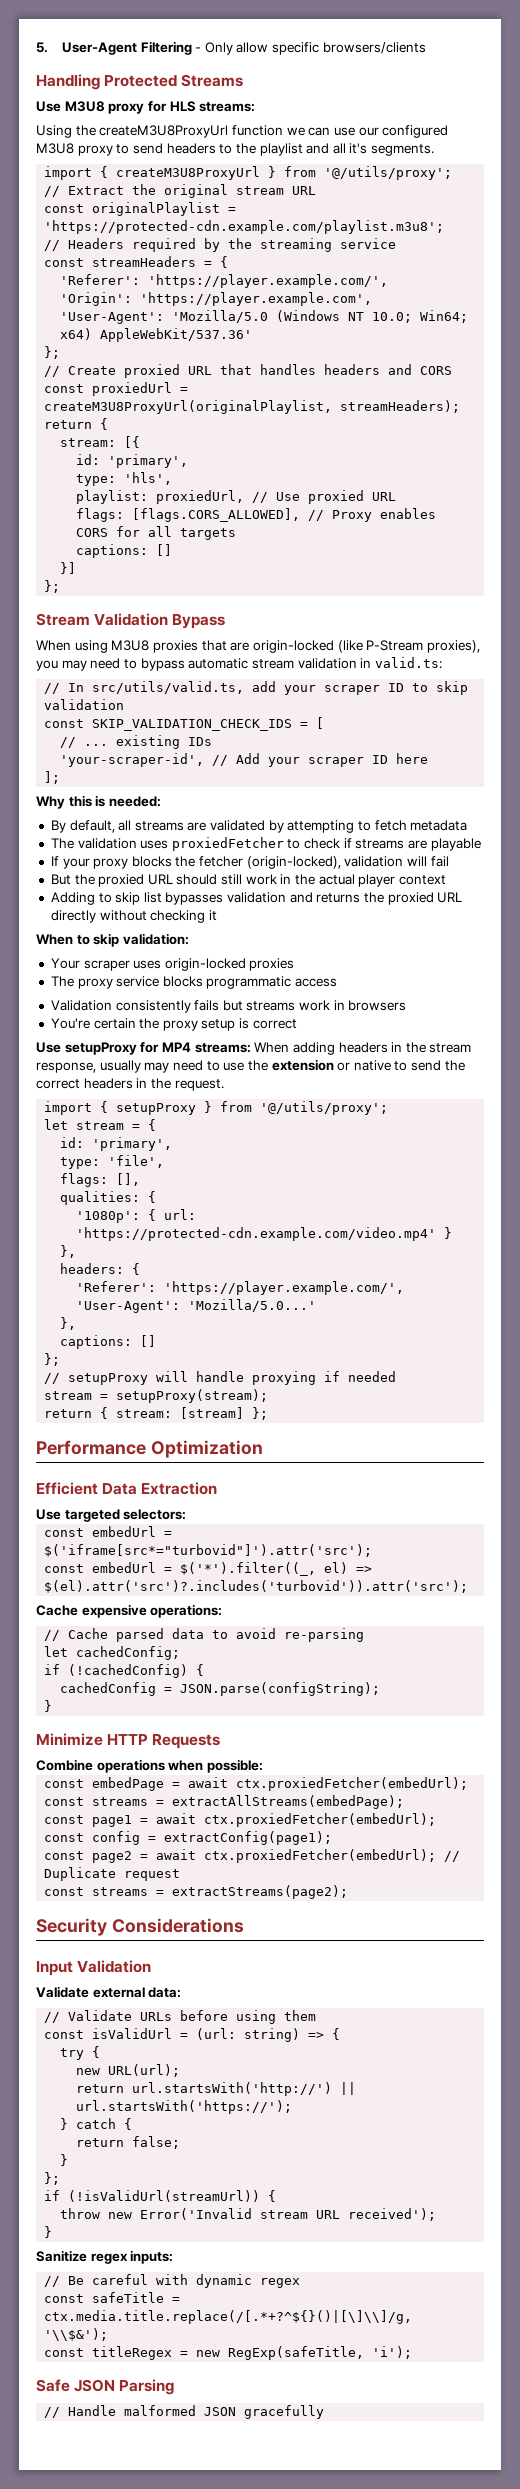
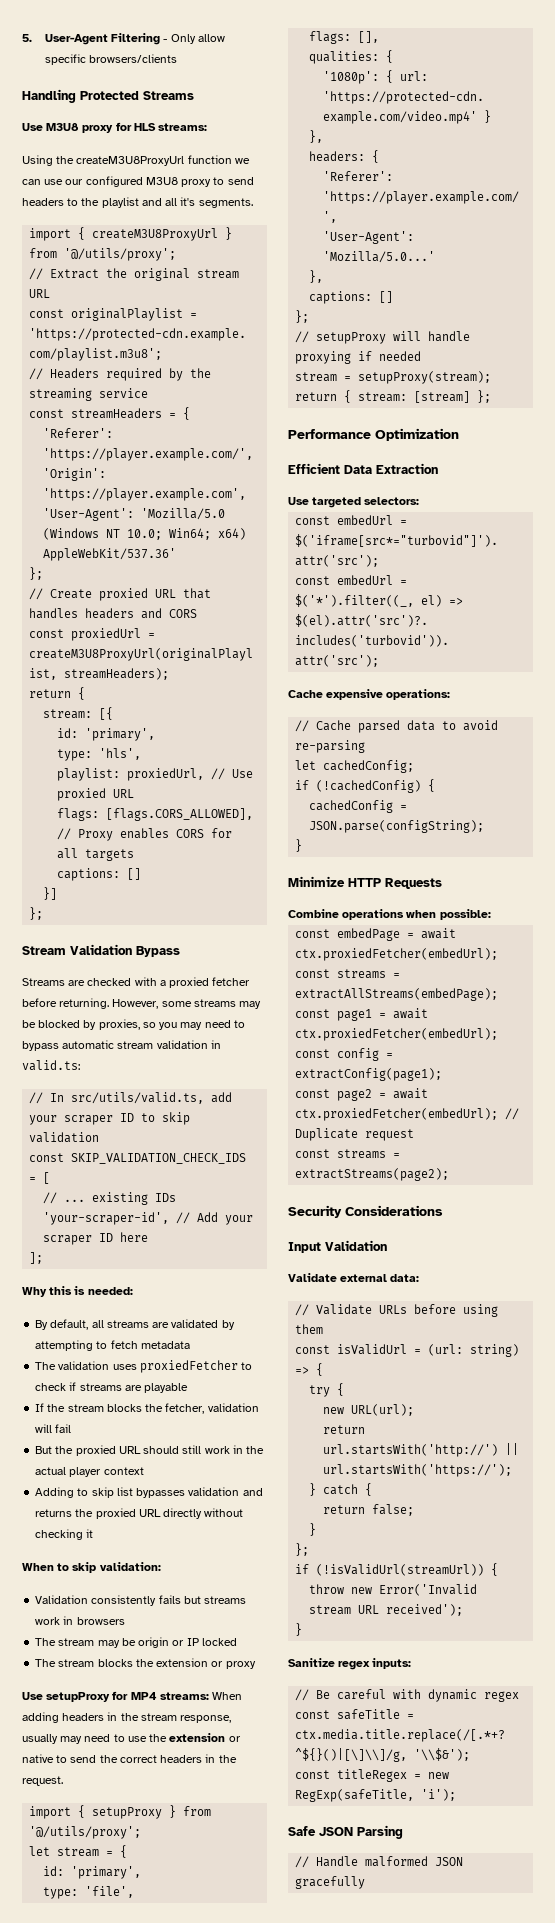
[36,640,480,653] When using M3U8 proxies that are origin-locked (like P-Stream proxies), -> [22,977,251,988] [22,998,262,1009] [22,1019,156,1030] Streams are checked with a proxied fetcher before returning. However, some streams may be blocked by proxies, so
[62,856,341,869] your proxy blocks the fetcher (origin-locked), -> [47,1403,205,1414] the stream blocks the fetcher,
[50,958,295,971] [50,976,338,989] // Your scraper uses origin-locked proxies // The proxy service blocks programmatic access -> (161, 1566) none
[50,1018,297,1031] You're certain the proxy setup is correct -> [35,1637,237,1648] [35,1658,256,1669] The stream may be origin or IP locked // The stream blocks the extension or proxy

